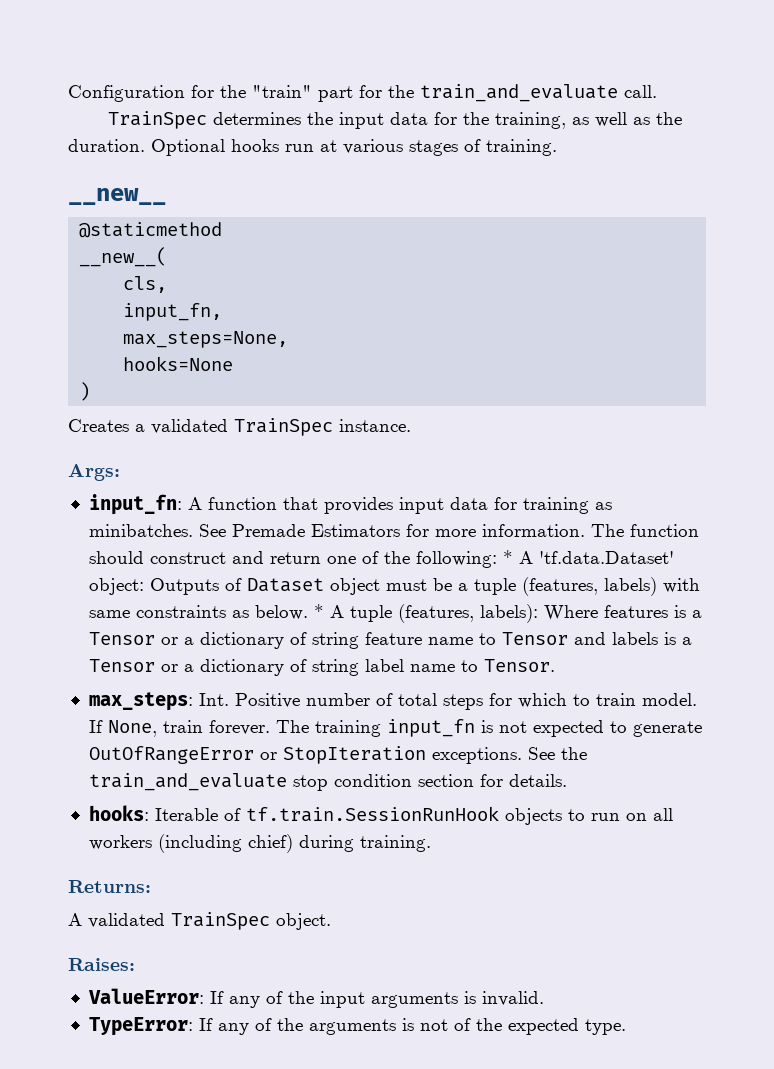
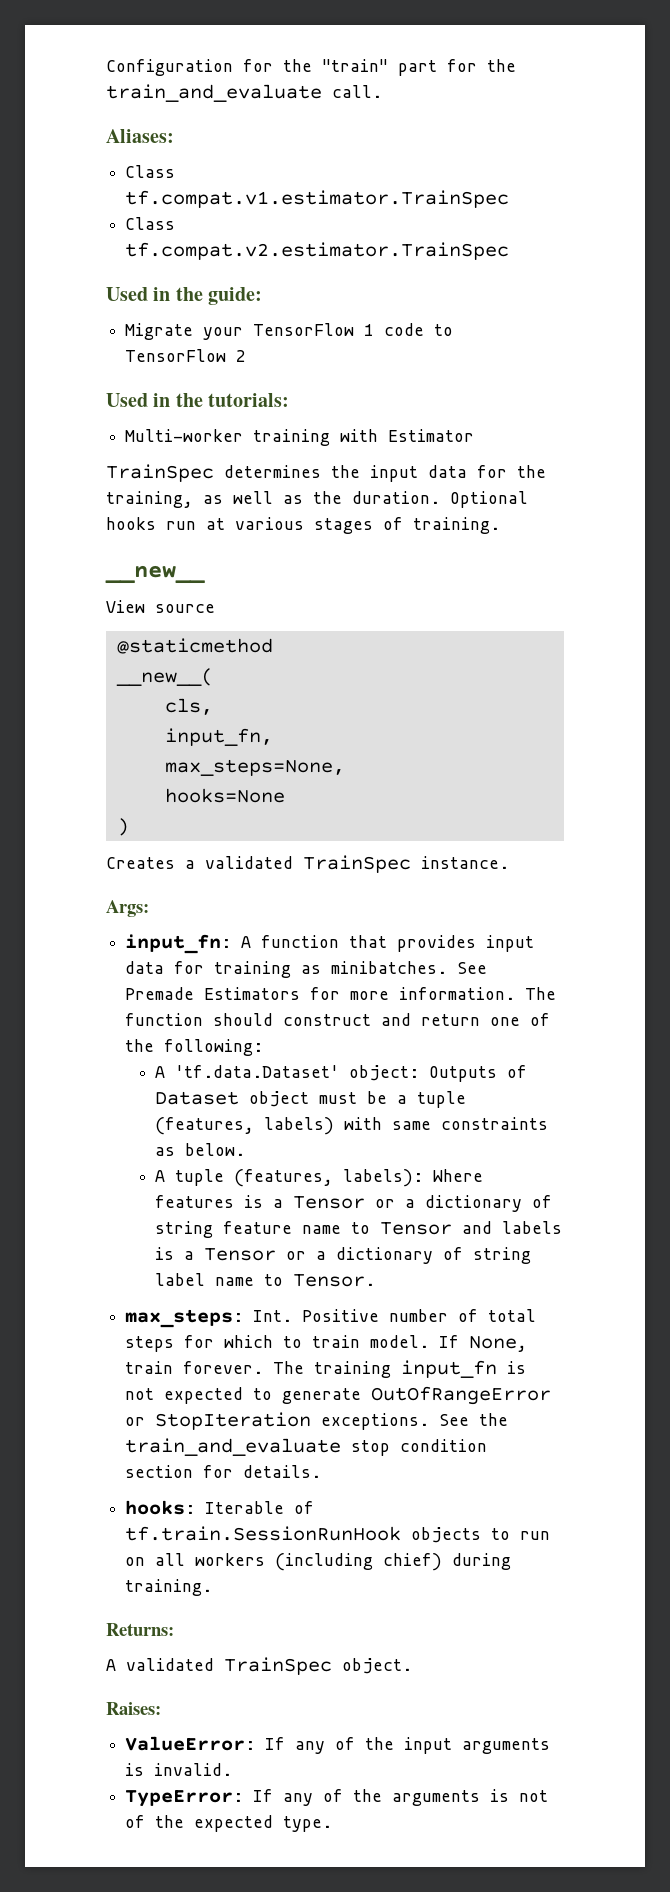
(657, 91) none -> [106,129,174,143] [125,165,176,178] [125,190,510,208] [125,217,176,230] [125,242,510,260] [106,287,263,305] [125,323,454,340] [125,349,247,362] [106,393,290,407] [125,429,475,446] // Aliases: // Class tf.compat.v1.estimator.TrainSpec // Class tf.compat.v2.estimator.TrainSpec // Used in the guide: // Migrate your TensorFlow 1 code to TensorFlow 2 // Used in the tutorials: // Multi-worker training with Estimator
(166, 196) none -> [106,600,215,613] // View source
[502,550,513,564] * -> (264, 1047) //
[313,604,324,618] * -> (246, 1149) //

